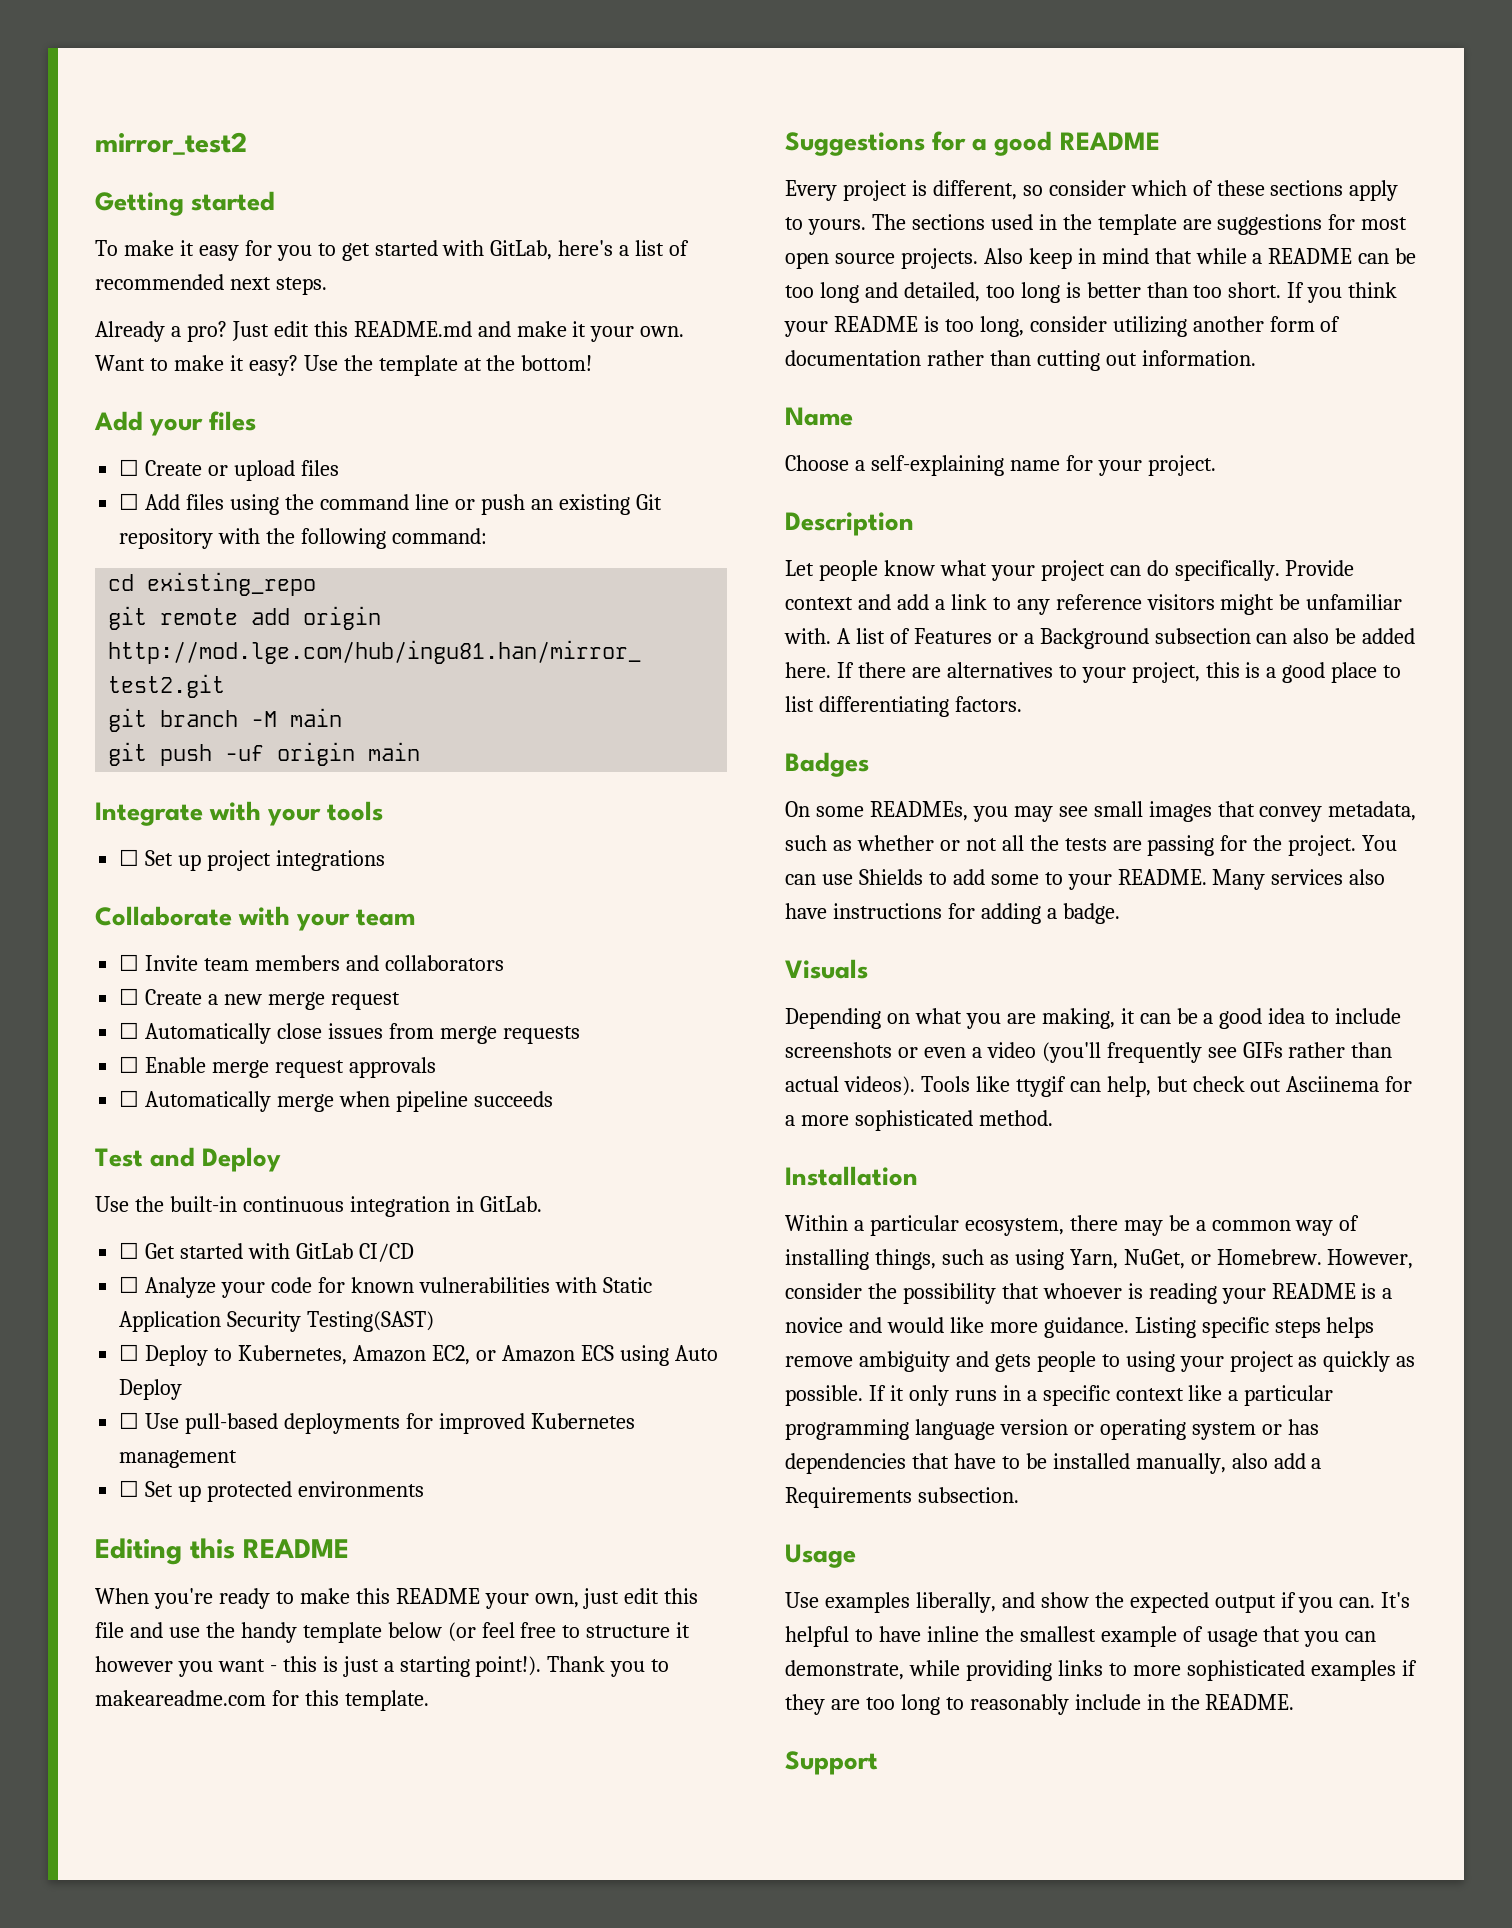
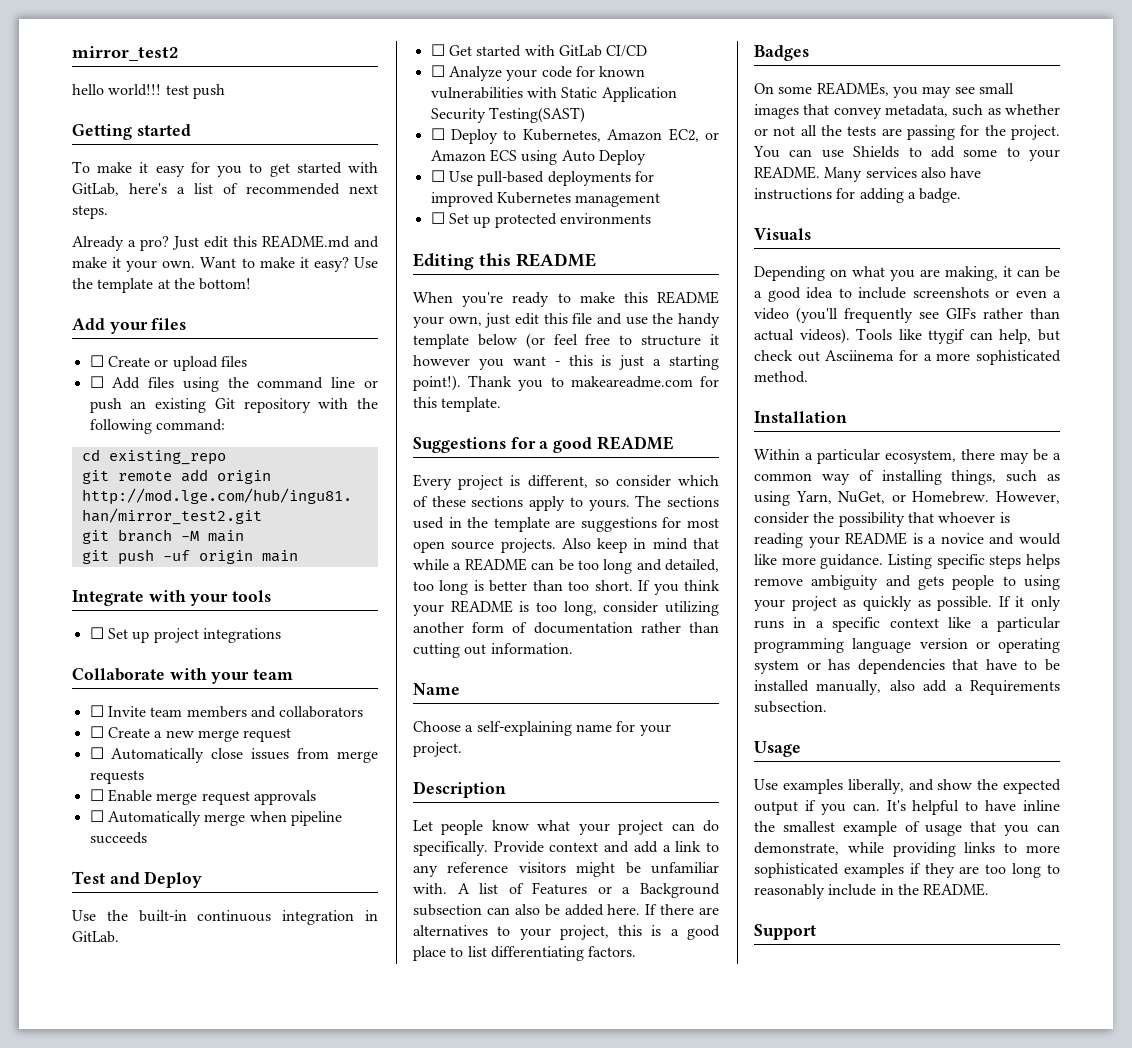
(247, 143) none -> [72,84,225,99] // hello world!!! test push

